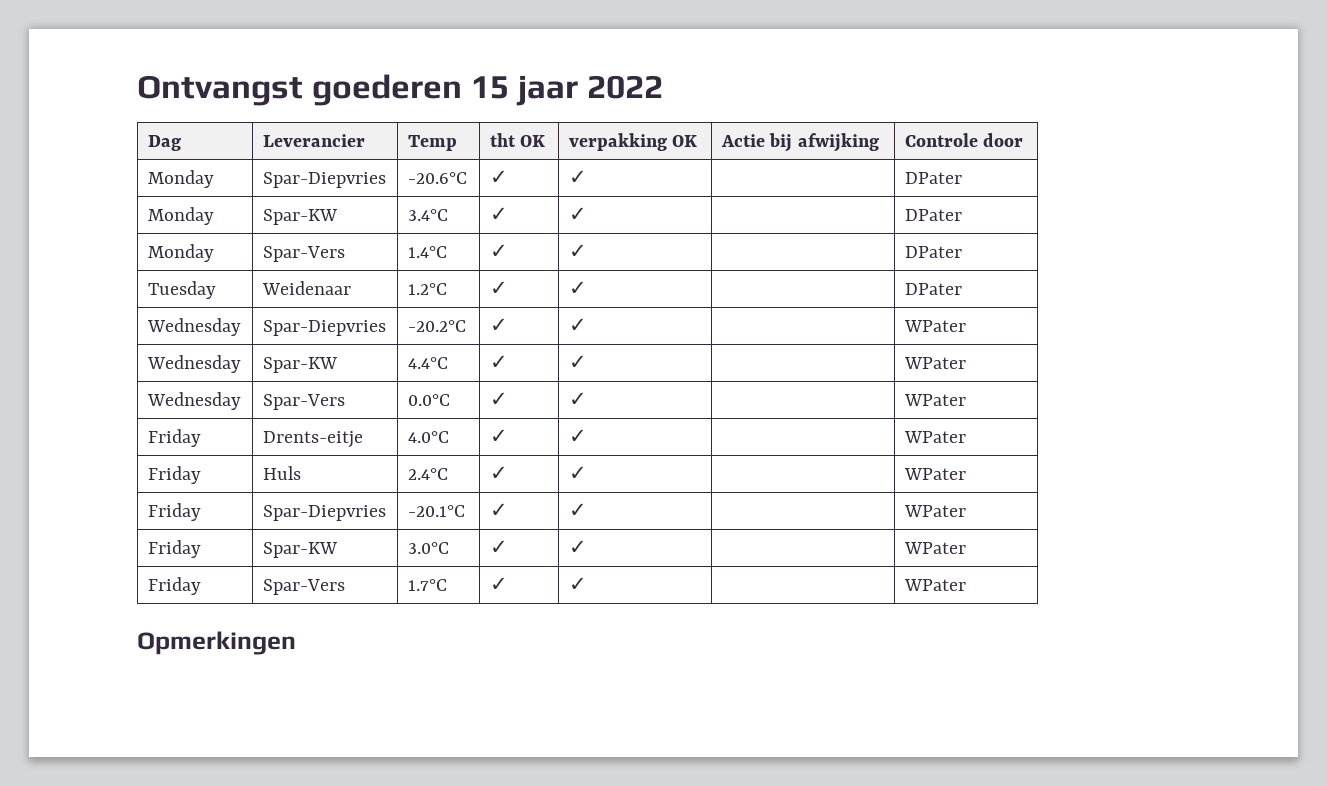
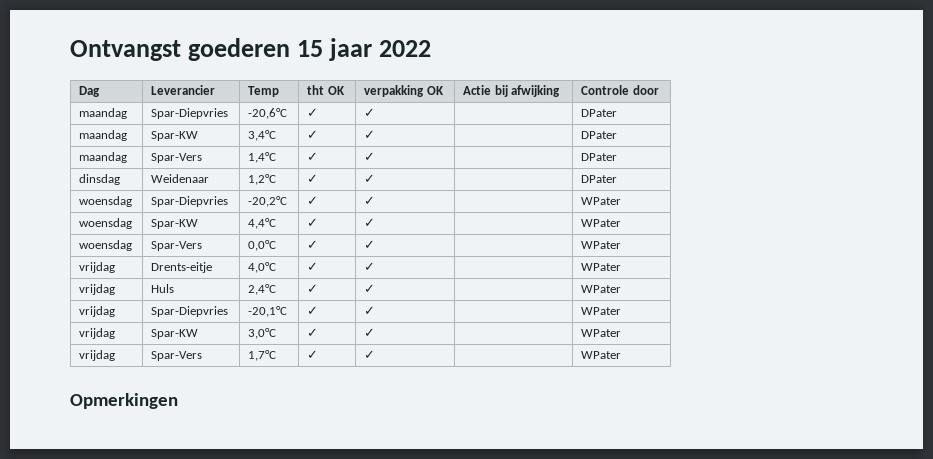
[147,170,214,188] [262,172,386,188] [407,172,467,184] [489,170,508,184] [568,170,587,184] [904,172,962,184] [147,207,214,225] [262,209,338,225] [407,209,448,221] [489,207,508,221] [568,207,587,221] [904,209,962,221] [147,244,214,262] [262,246,345,262] [407,246,447,258] [489,244,508,258] [568,244,587,258] [904,246,962,258] [147,281,216,299] Monday | Spar-Diepvries | -20.6°C | ✓ | ✓ | | DPater // Monday | Spar-KW | 3.4°C | ✓ | ✓ | | DPater // Monday | Spar-Vers | 1.4°C | ✓ | ✓ | | DPater // Tuesday -> [79,108,128,119] [151,108,229,119] [248,108,288,119] [307,108,319,117] [364,108,376,117] [581,109,618,117] [79,130,128,141] [151,131,199,141] [248,130,277,141] [307,130,319,139] [364,130,376,139] [581,131,618,139] [79,152,128,163] [151,153,203,163] [248,152,277,163] [307,152,319,161] [364,152,376,161] [581,153,618,161] [79,174,121,185] maandag | Spar-Diepvries | -20,6°C | ✓ | ✓ | | DPater // maandag | Spar-KW | 3,4°C | ✓ | ✓ | | DPater // maandag | Spar-Vers | 1,4°C | ✓ | ✓ | | DPater // dinsdag
[407,283,447,295] [489,281,508,295] [568,281,587,295] [904,283,962,295] [146,318,241,336] [262,320,386,336] [407,320,466,332] [489,318,508,332] [568,318,587,332] [903,320,966,332] [146,355,241,373] [262,357,338,373] [407,357,448,369] [489,355,508,369] [568,355,587,369] [903,357,966,369] [146,392,241,410] [262,394,345,410] [407,394,450,406] [489,392,508,406] [568,392,587,406] [903,394,966,406] [147,429,201,447] 1.2°C | ✓ | ✓ | | DPater // Wednesday | Spar-Diepvries | -20.2°C | ✓ | ✓ | | WPater // Wednesday | Spar-KW | 4.4°C | ✓ | ✓ | | WPater // Wednesday | Spar-Vers | 0.0°C | ✓ | ✓ | | WPater // Friday -> [248,174,277,185] [307,174,319,183] [364,174,376,183] [581,175,618,183] [79,196,133,207] [151,196,229,207] [248,196,288,207] [307,196,319,205] [364,196,376,205] [581,197,622,205] [79,218,133,229] [151,219,199,229] [248,218,277,229] [307,218,319,227] [364,218,376,227] [581,219,622,227] [79,240,133,251] [151,241,203,251] [248,240,277,251] [307,240,319,249] [364,240,376,249] [581,241,622,249] [79,262,116,273] 1,2°C | ✓ | ✓ | | DPater // woensdag | Spar-Diepvries | -20,2°C | ✓ | ✓ | | WPater // woensdag | Spar-KW | 4,4°C | ✓ | ✓ | | WPater // woensdag | Spar-Vers | 0,0°C | ✓ | ✓ | | WPater // vrijdag
[407,431,449,443] [489,429,508,443] [568,429,587,443] [903,431,966,443] [147,466,201,484] 4.0°C | ✓ | ✓ | | WPater // Friday -> [248,262,277,273] [307,262,319,271] [364,262,376,271] [581,263,622,271] [79,284,116,295] 4,0°C | ✓ | ✓ | | WPater // vrijdag
[407,468,448,480] [489,466,508,480] [568,466,587,480] [903,468,966,480] [147,503,201,521] [262,505,386,521] [407,505,465,517] [489,503,508,517] [568,503,587,517] [903,505,966,517] [147,540,201,558] [262,542,338,558] [407,542,449,554] [489,540,508,554] [568,540,587,554] [903,542,966,554] [147,577,201,595] [262,579,345,595] [407,579,447,591] 2.4°C | ✓ | ✓ | | WPater // Friday | Spar-Diepvries | -20.1°C | ✓ | ✓ | | WPater // Friday | Spar-KW | 3.0°C | ✓ | ✓ | | WPater // Friday | Spar-Vers | 1.7°C -> [248,284,277,295] [307,284,319,293] [364,284,376,293] [581,285,622,293] [79,306,116,317] [151,306,229,317] [248,306,288,317] [307,306,319,315] [364,306,376,315] [581,307,622,315] [79,328,116,339] [151,329,199,339] [248,328,277,339] [307,328,319,337] [364,328,376,337] [581,329,622,337] [79,350,116,361] [151,351,203,361] [248,350,277,361] 2,4°C | ✓ | ✓ | | WPater // vrijdag | Spar-Diepvries | -20,1°C | ✓ | ✓ | | WPater // vrijdag | Spar-KW | 3,0°C | ✓ | ✓ | | WPater // vrijdag | Spar-Vers | 1,7°C

